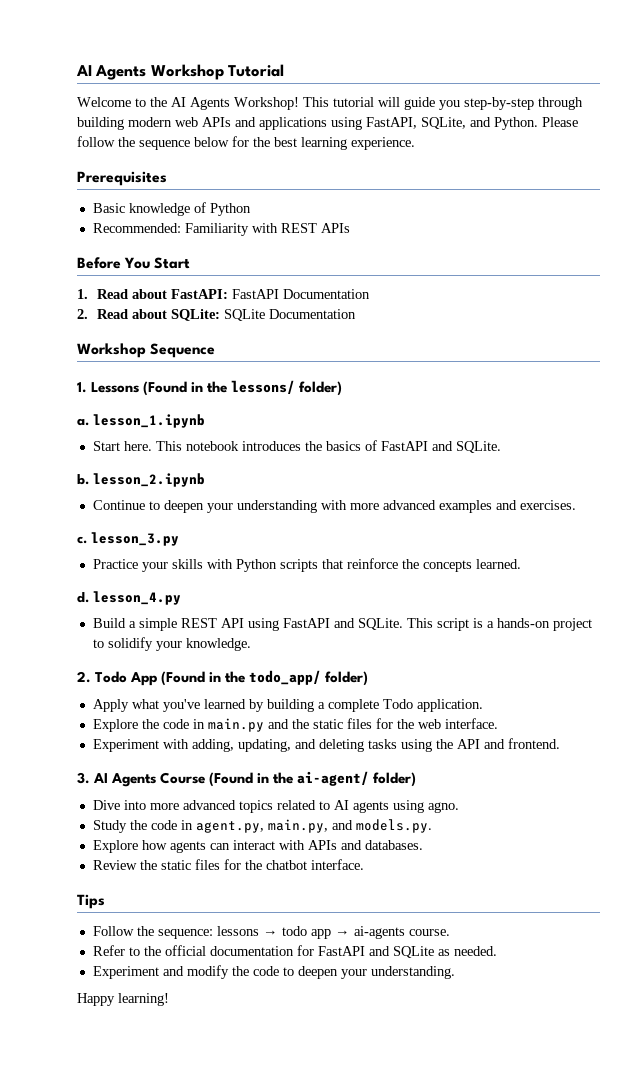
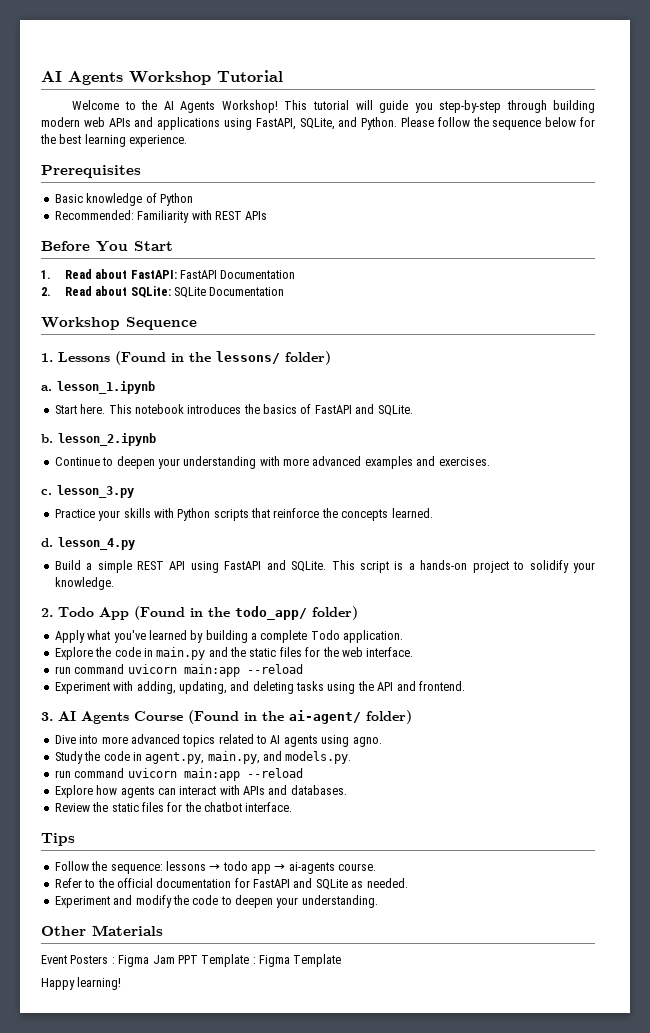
(498, 723) none -> [54,664,303,677] // run command uvicorn main:app --reload
(432, 826) none -> [54,768,303,781] // run command uvicorn main:app --reload
(455, 972) none -> [41,925,163,936] [41,954,342,967] // Other Materials // Event Posters : Figma Jam PPT Template : Figma Template

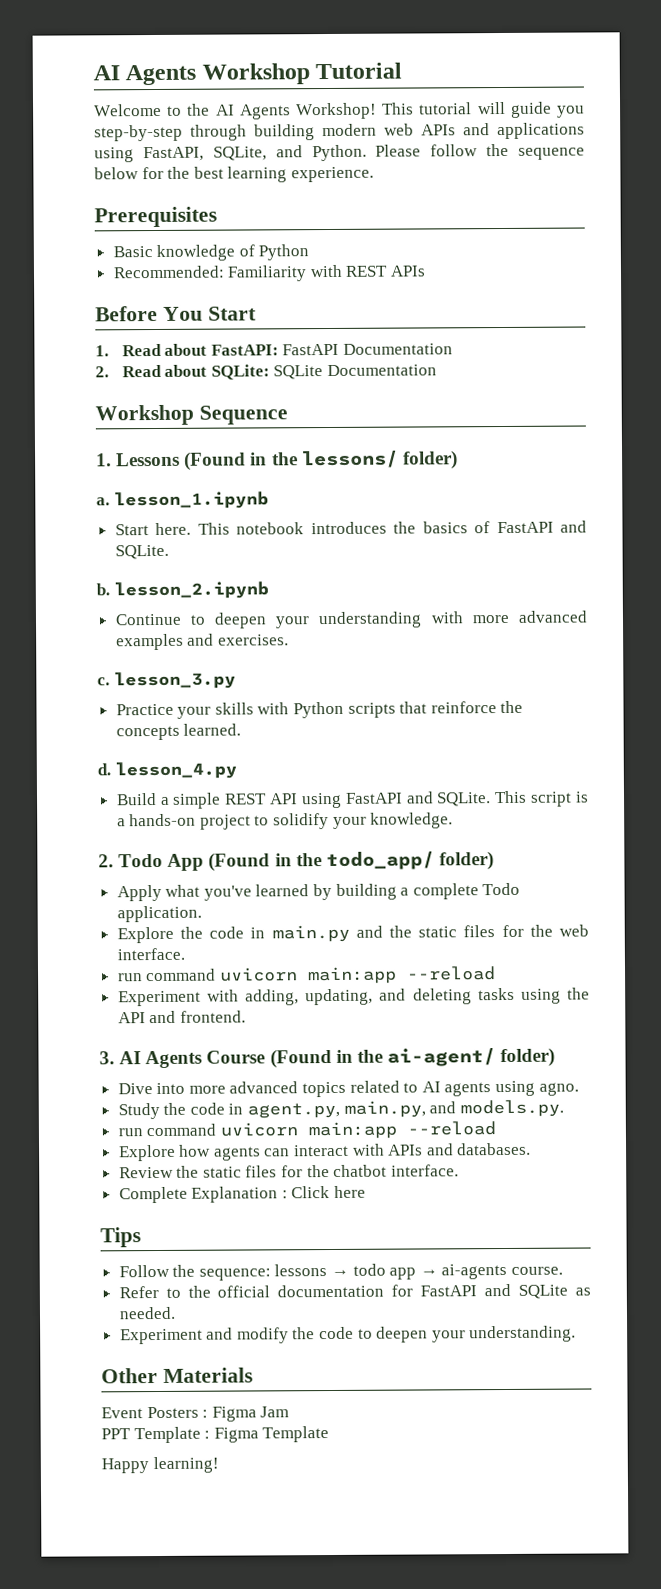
(293, 807) none -> [118,1185,367,1204] // Complete Explanation : Click here
(175, 959) none -> (290, 1412) //

